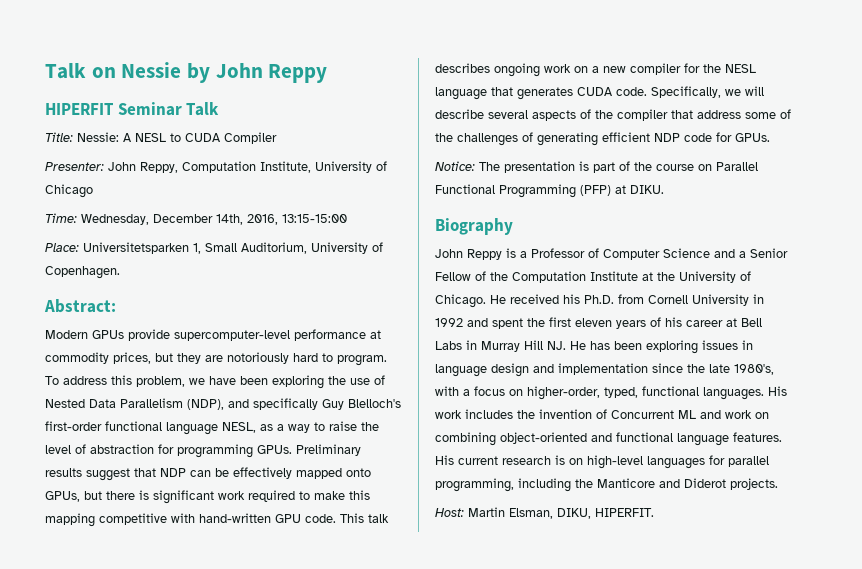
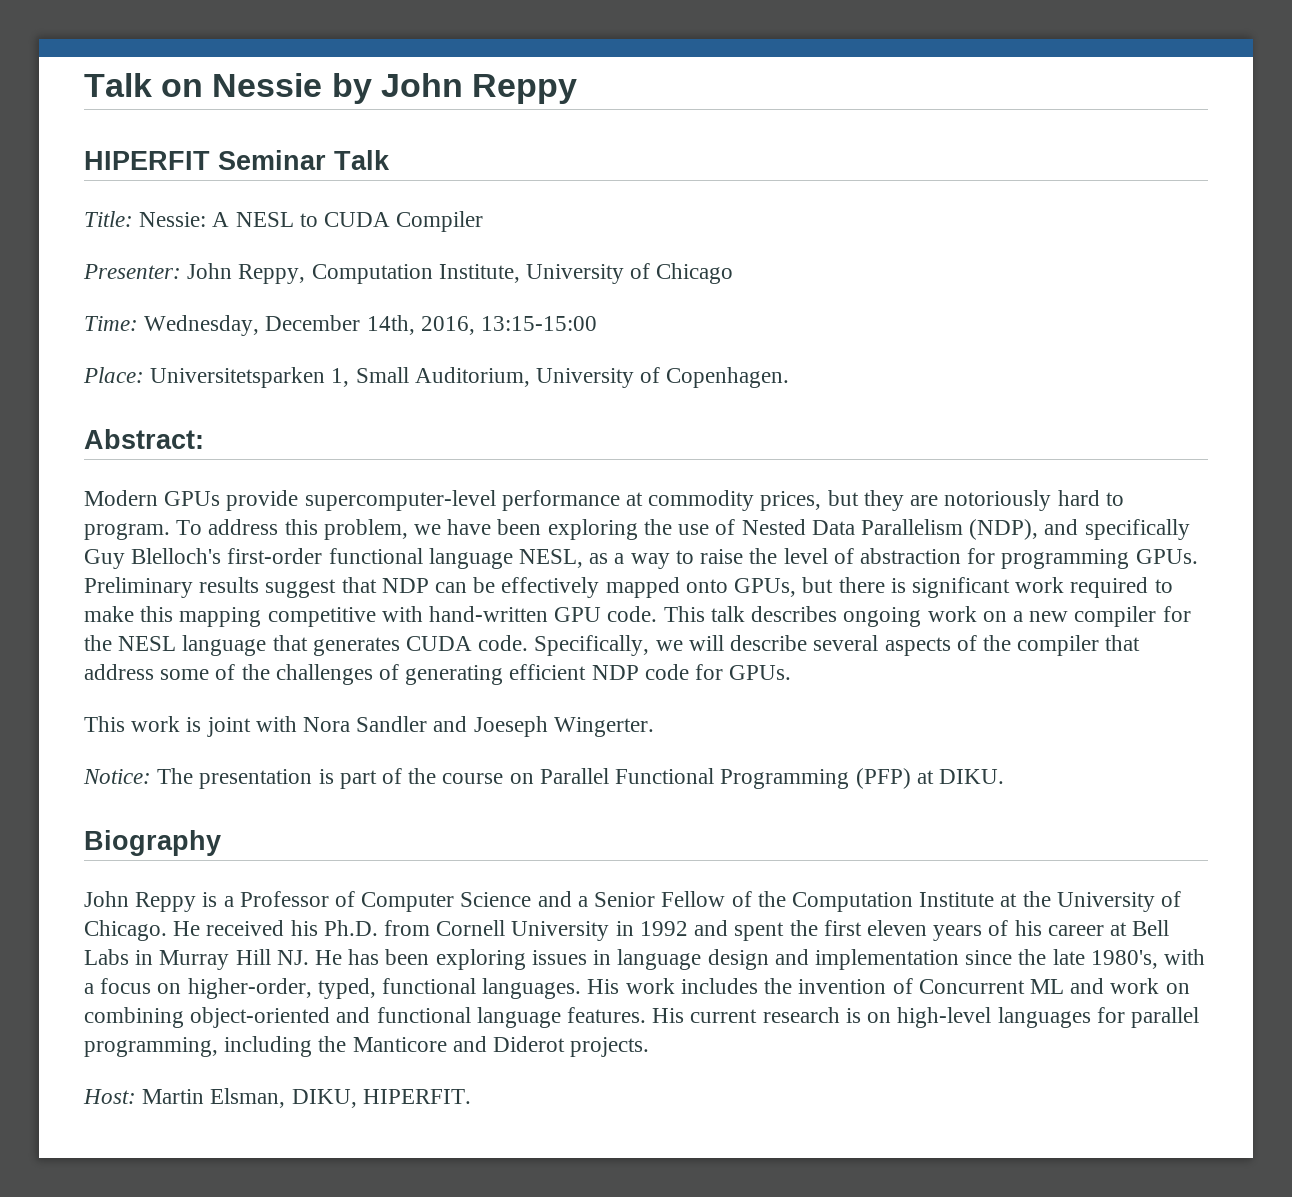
(770, 137) none -> [84,716,654,737] // This work is joint with Nora Sandler and Joeseph Wingerter.

